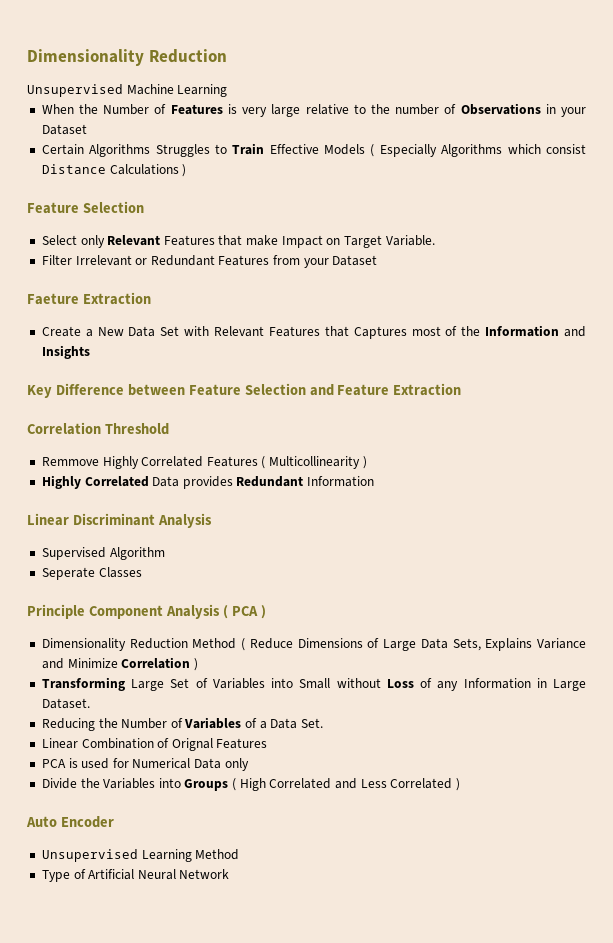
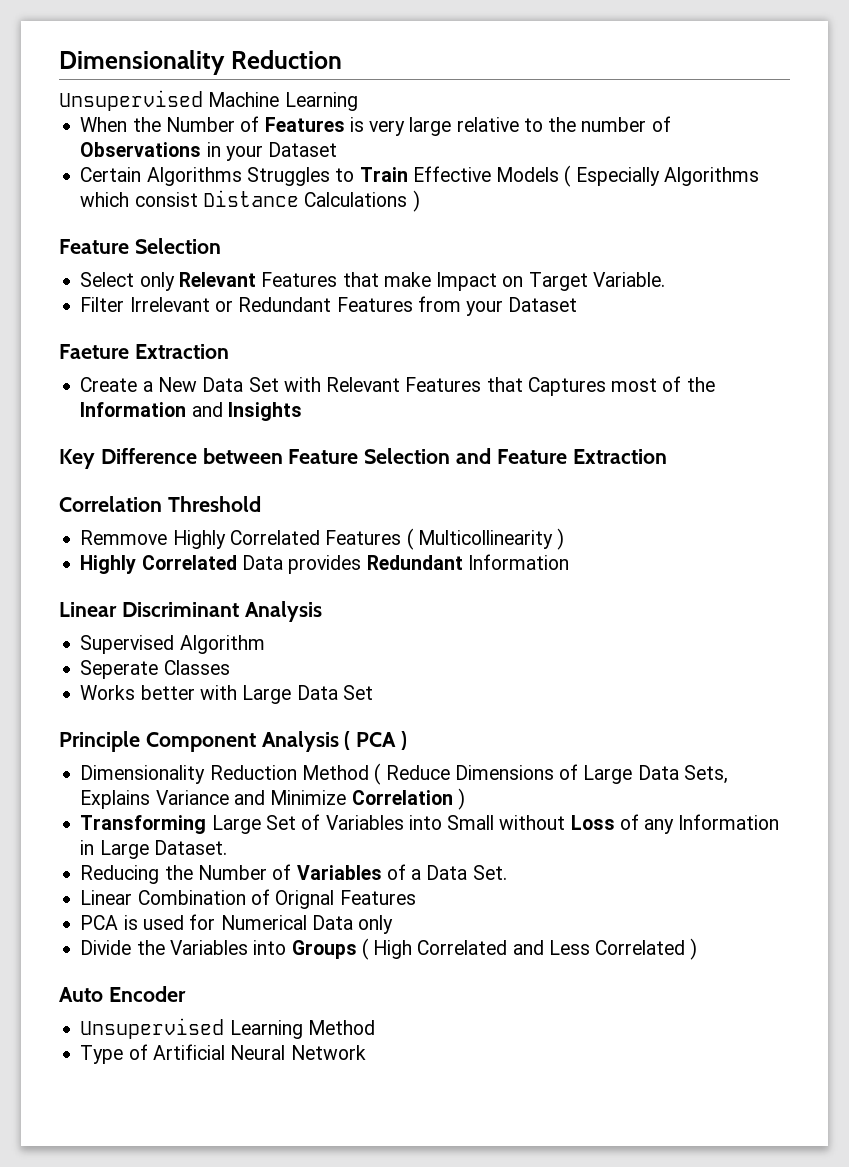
(142, 572) none -> [80,685,373,704] // Works better with Large Data Set

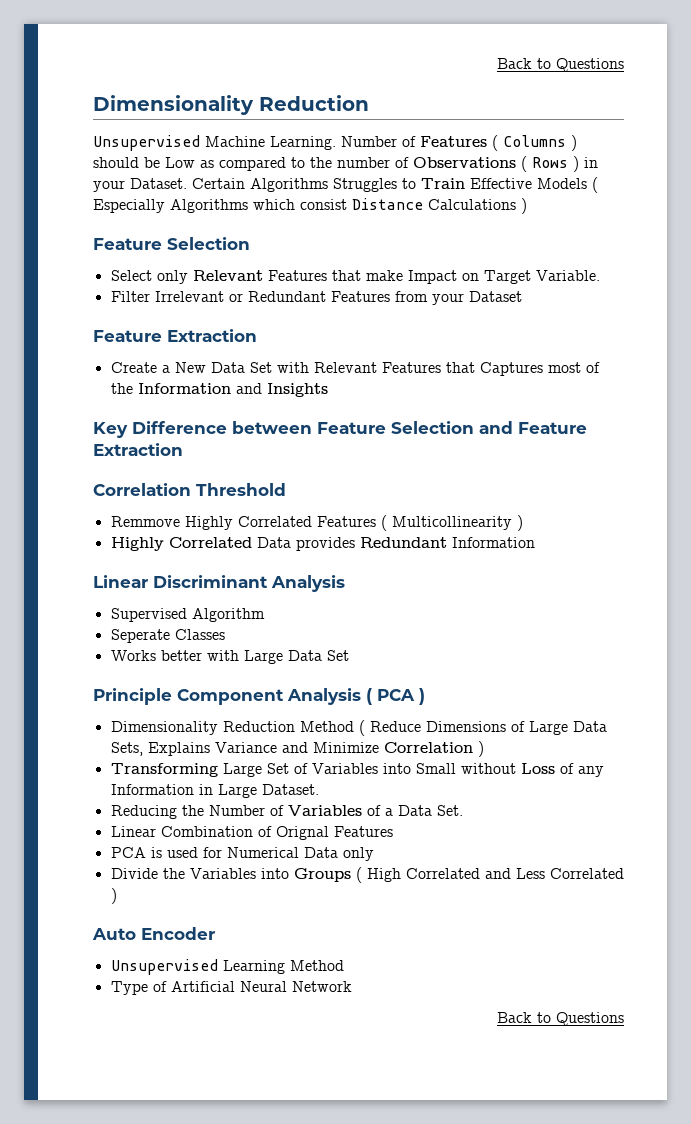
(59, 62) none -> [497,58,624,72] Back to Questions //
[284,92,358,111] [80,116,519,136] Learning // When the Number of Features is very large relative -> [270,135,577,151] [93,157,286,171] Learning. Number of Features ( Columns ) should be Low as compared
(202, 149) none -> [521,156,579,172] ( Rows )
[268,142,338,157] Dataset // -> [130,178,187,189] Dataset.
[59,344,129,359] Faeture -> [93,330,162,342] Feature
(366, 1052) none -> [497,1012,624,1026] // Back to Questions

